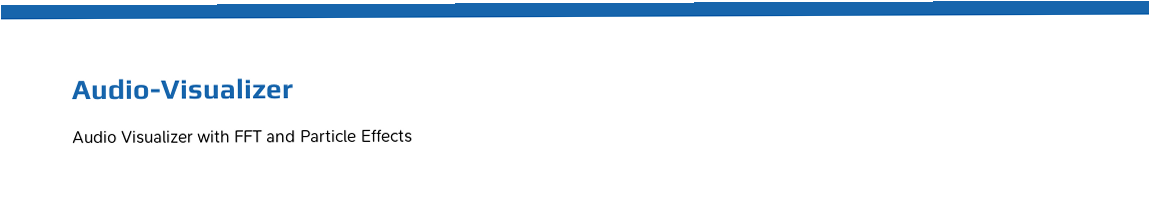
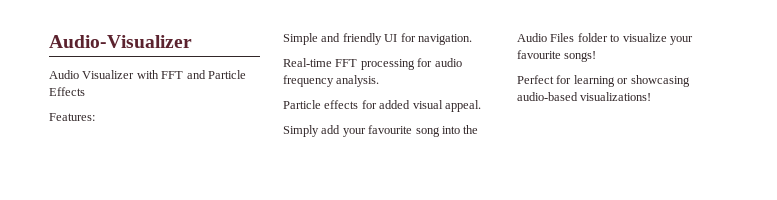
(413, 135) none -> [49,113,95,121] [283,33,472,45] [283,58,462,70] [283,75,380,87] [283,100,481,112] [283,125,479,137] [517,33,693,45] [517,50,597,62] [517,75,690,87] [517,92,652,101] // Features: // Simple and friendly UI for navigation. // Real-time FFT processing for audio frequency analysis. // Particle effects for added visual appeal. // Simply add your favourite song into the Audio Files folder to visualize your favourite songs! // Perfect for learning or showcasing audio-based visualizations!

